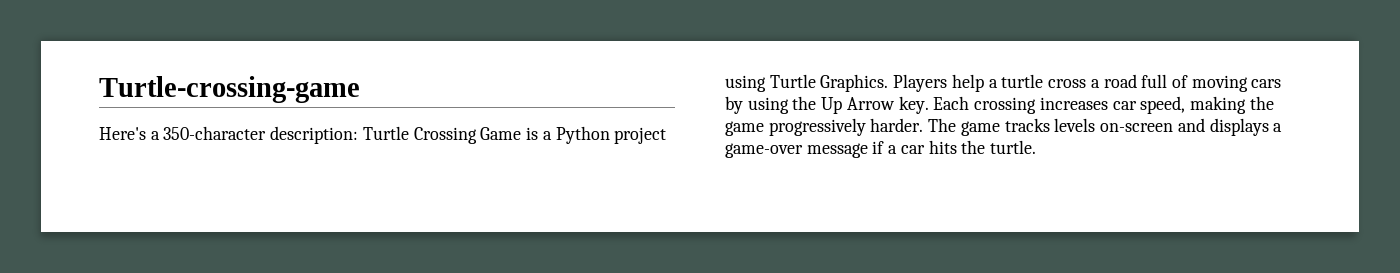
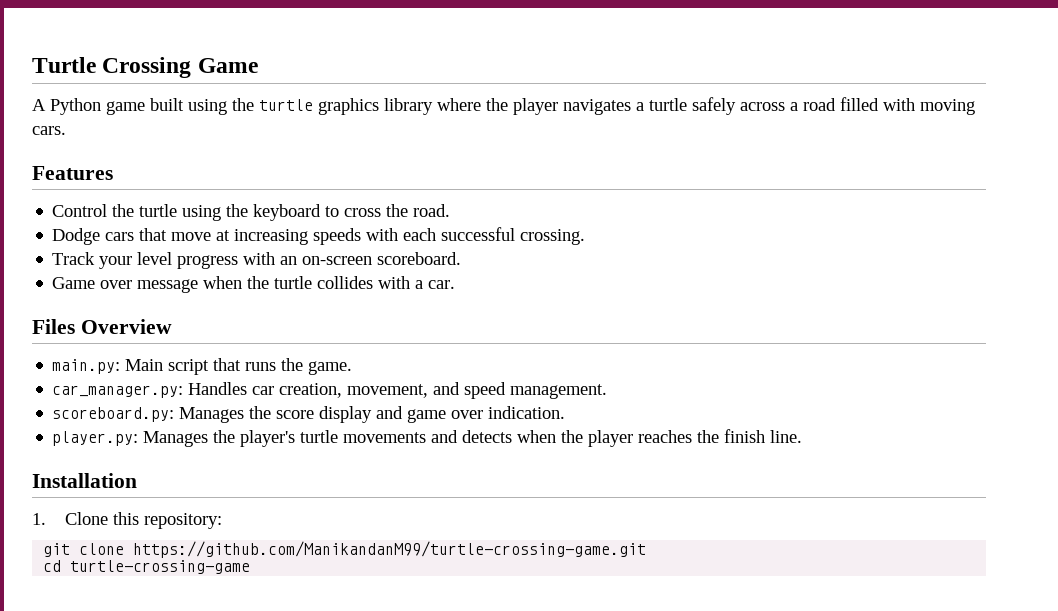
[99,76,360,103] [99,126,667,144] [725,74,1282,92] [725,96,1274,114] [725,118,1283,136] [725,140,1037,158] Turtle-crossing-game // Here's a 350-character description: Turtle Crossing Game is a Python project using Turtle Graphics. Players help a turtle cross a road full of moving cars by using the Up Arrow key. Each crossing increases car speed, making the game progressively harder. The game tracks levels on-screen and displays a game-over message if a car hits the turtle. -> [32,57,258,78] [32,97,975,115] [32,126,66,135] [32,166,113,180] [52,204,451,221] [52,227,586,245] [52,252,462,269] [52,276,456,293] [32,319,172,334] [52,358,353,375] [52,382,608,399] [52,406,566,423] [52,429,803,447] [32,473,137,488] [32,512,222,529] [43,541,647,558] [43,560,251,574] Turtle Crossing Game // A Python game built using the turtle graphics library where the player navigates a turtle safely across a road filled with moving cars. // Features // Control the turtle using the keyboard to cross the road. // Dodge cars that move at increasing speeds with each successful crossing. // Track your level progress with an on-screen scoreboard. // Game over message when the turtle collides with a car. // Files Overview // main.py: Main script that runs the game. // car_manager.py: Handles car creation, movement, and speed management. // scoreboard.py: Manages the score display and game over indication. // player.py: Manages the player's turtle movements and detects when the player reaches the finish line. // Installation // 1. Clone this repository: // git clone https://github.com/ManikandanM99/turtle-crossing-game.git // cd turtle-crossing-game

